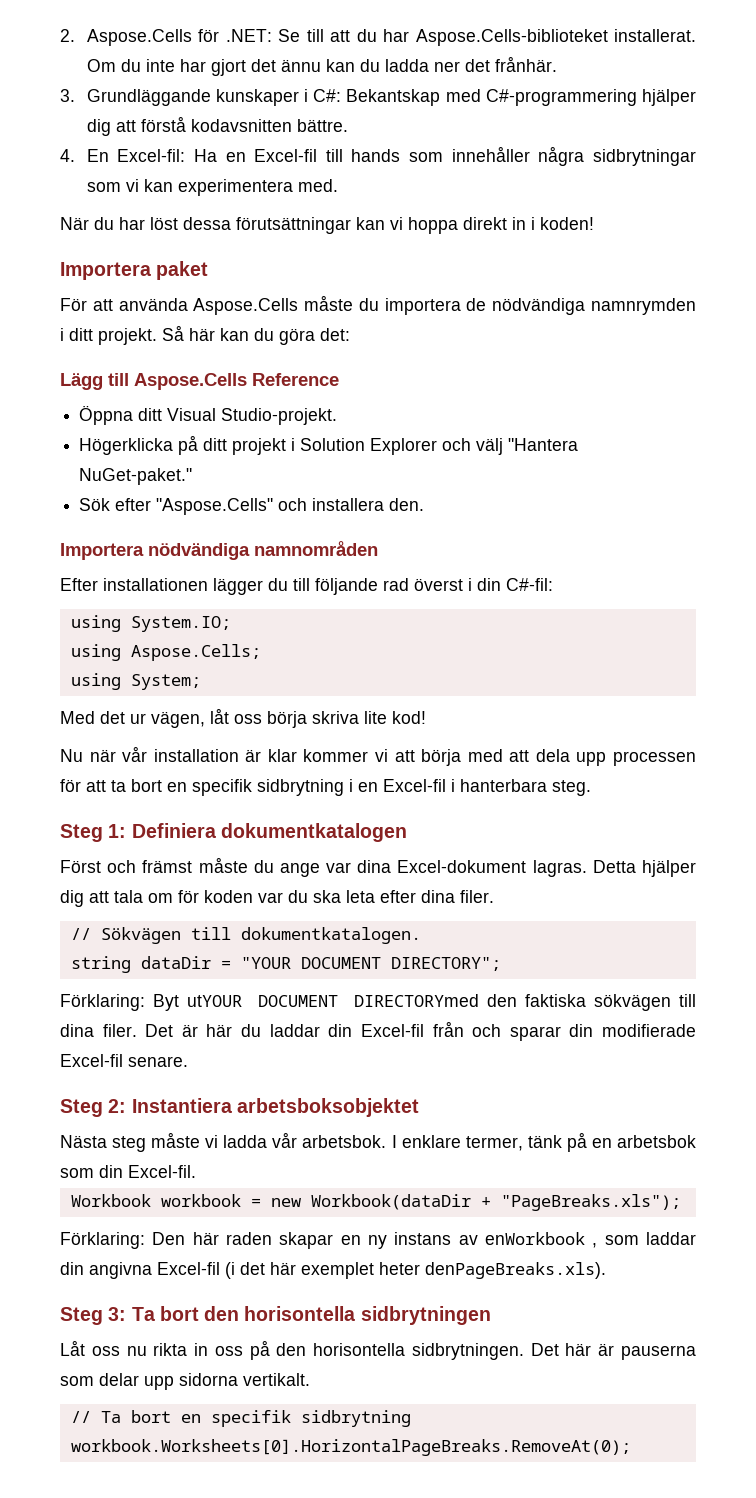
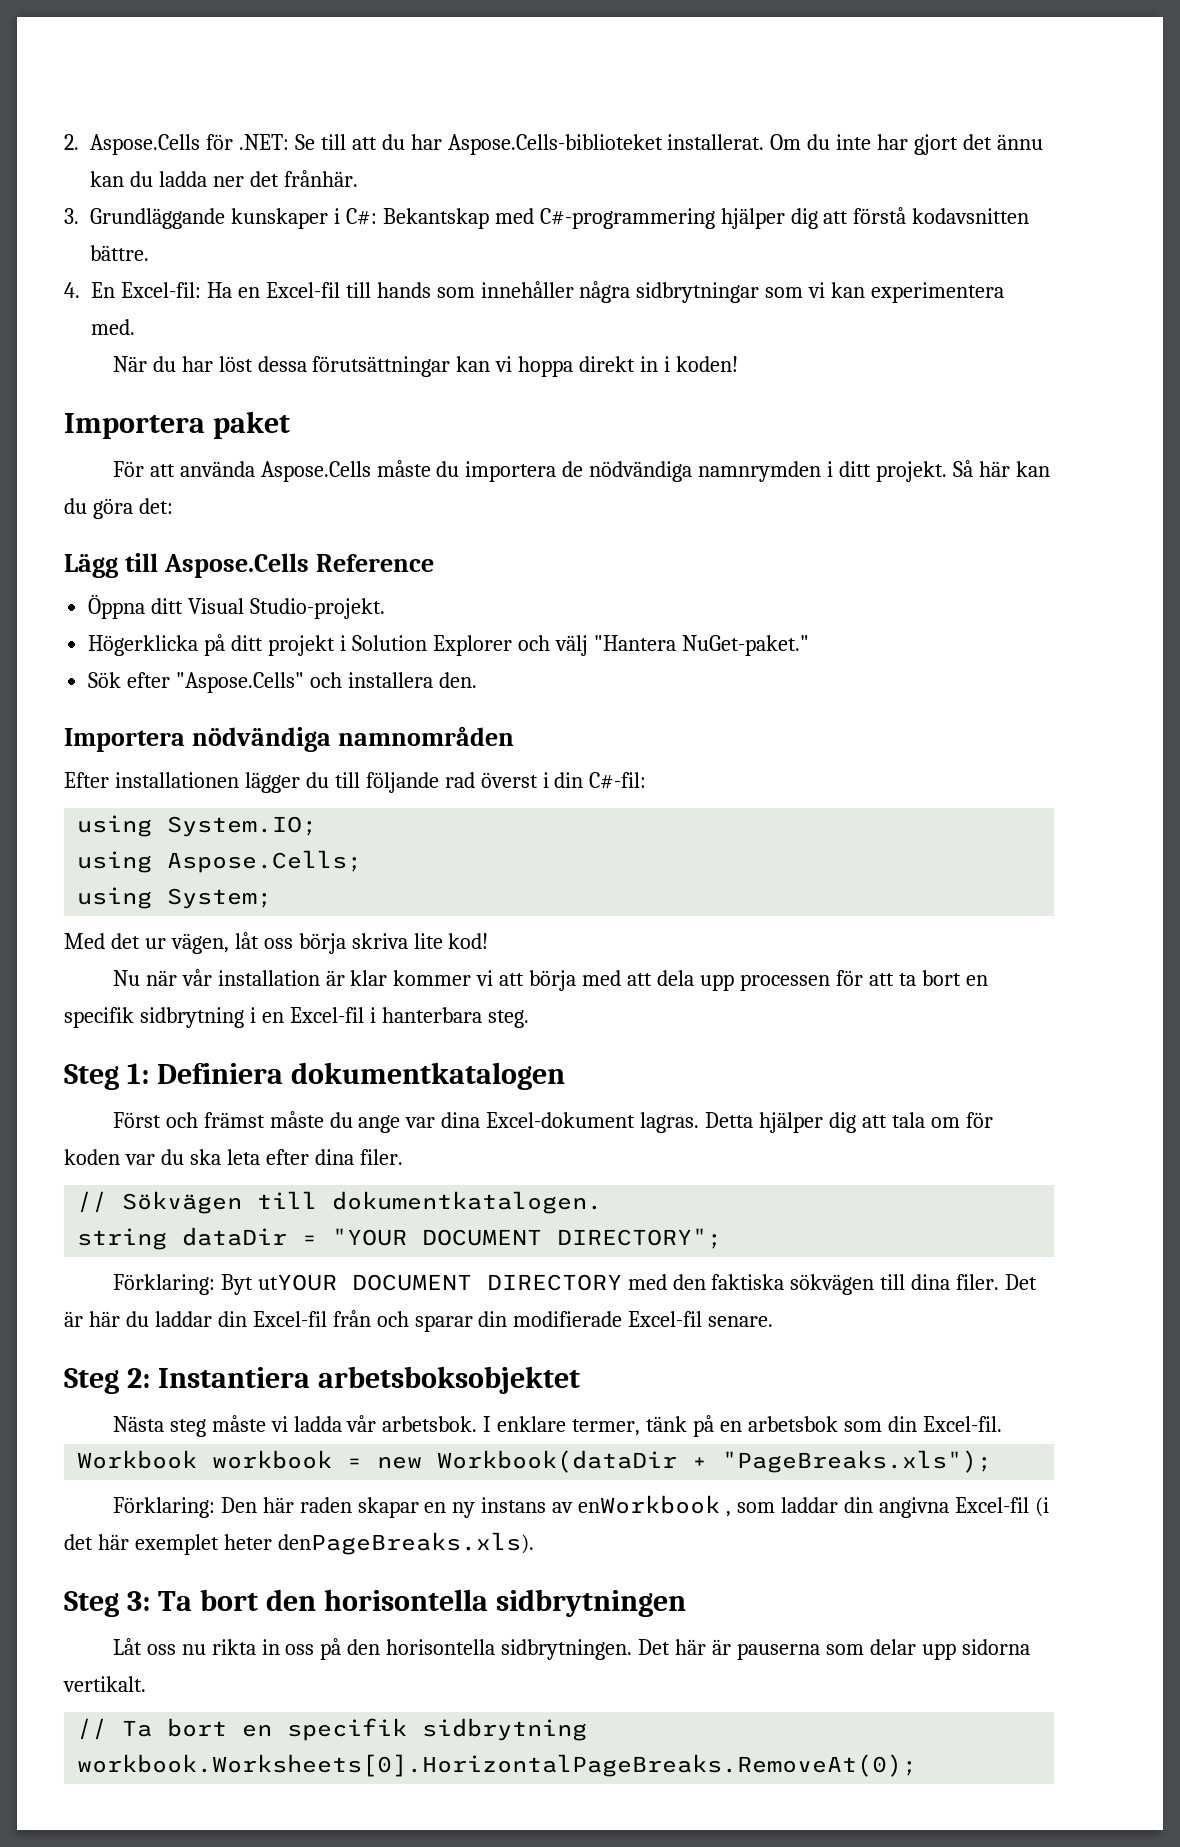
[354,994,479,1007] DIRECTORYmed -> [486,1274,667,1291] DIRECTORY med

